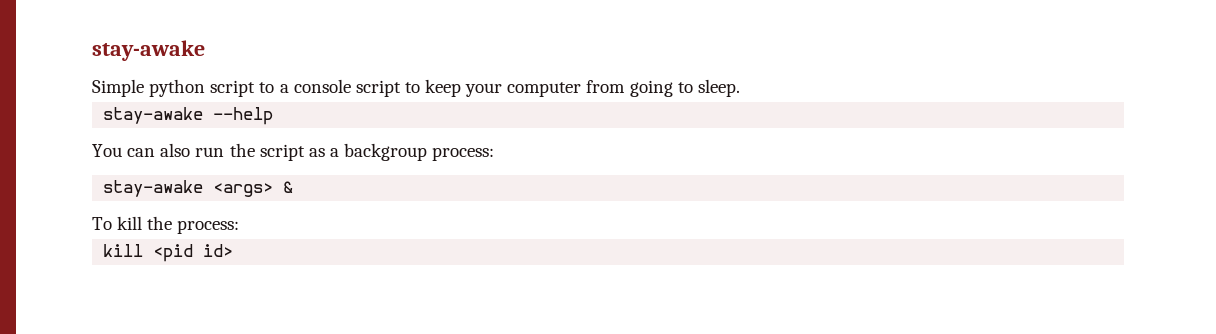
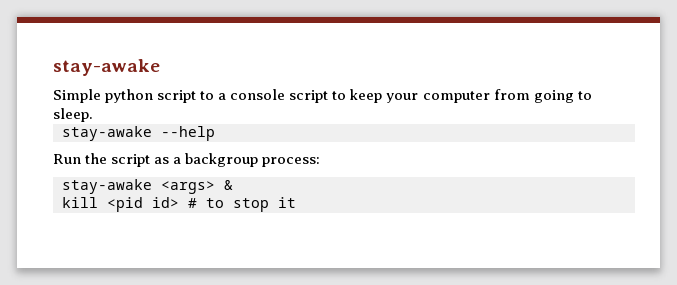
[92,143,225,157] You can also run -> [53,154,81,164] Run
[92,216,240,234] // To kill the process: -> (233, 185) none
(234, 250) none -> [188,197,296,212] # to stop it

